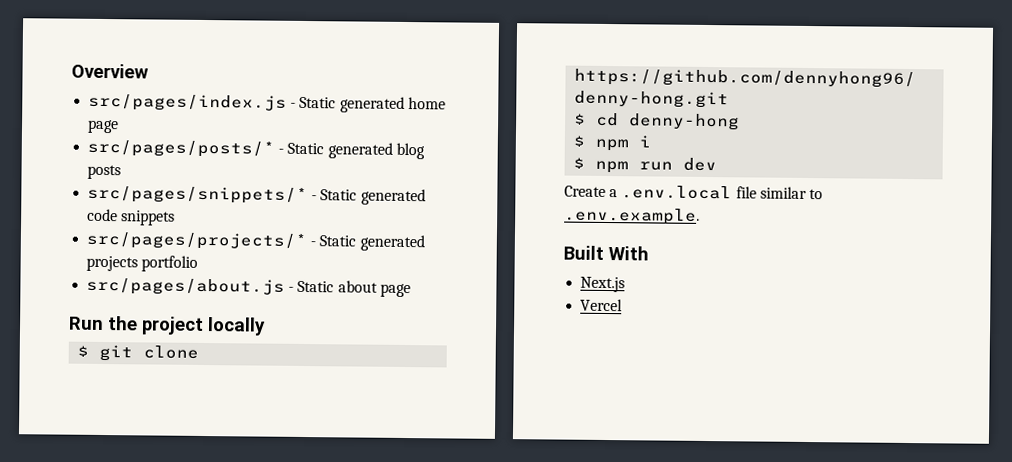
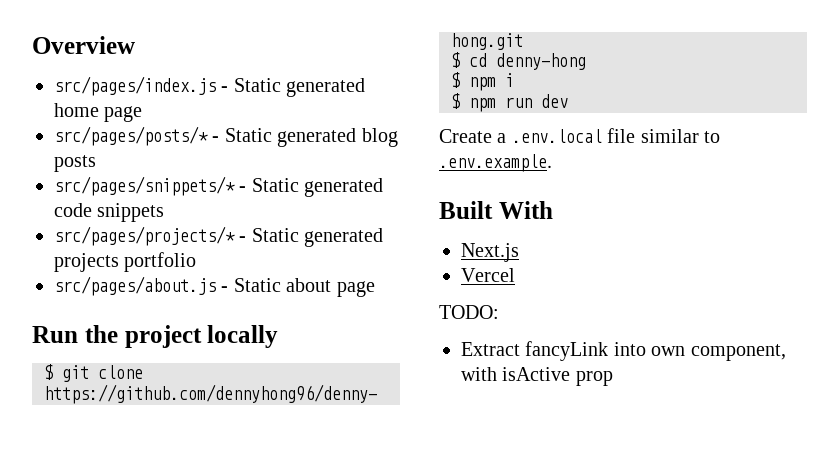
(624, 305) none -> [439,305,499,319] [461,341,786,361] [461,367,613,386] // TODO: // Extract fancyLink into own component, with isActive prop

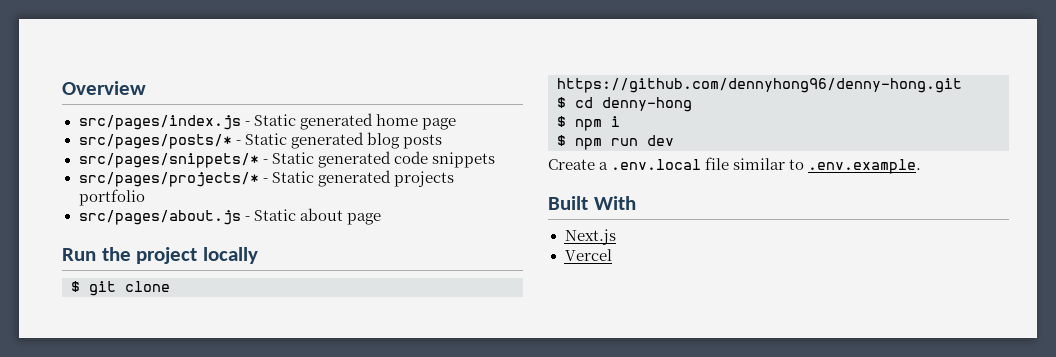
[439,305,499,319] [461,341,786,361] [461,367,613,386] // TODO: // Extract fancyLink into own component, with isActive prop -> (612, 255) none

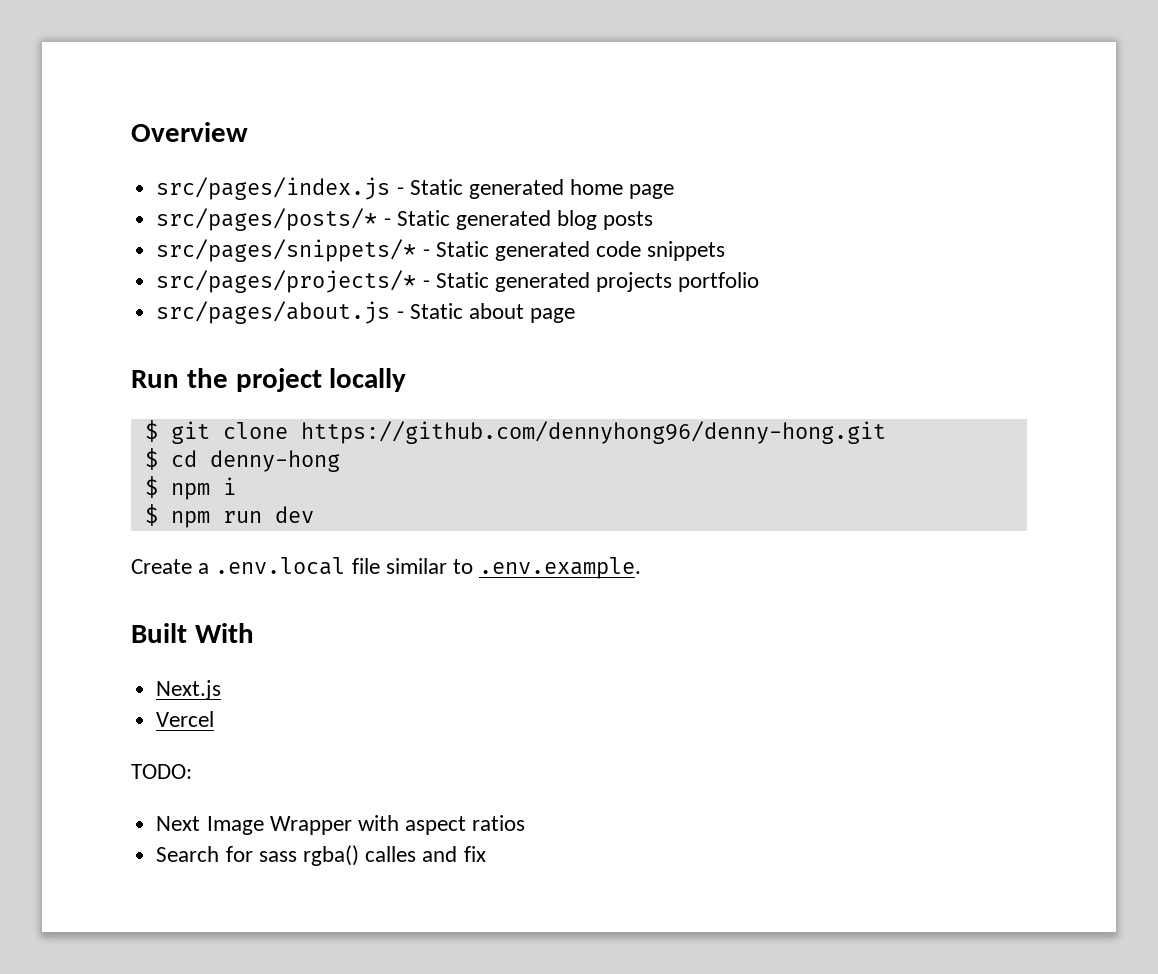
(612, 255) none -> [131,764,192,779] [156,815,526,835] [156,845,486,866] // TODO: // Next Image Wrapper with aspect ratios // Search for sass rgba() calles and fix

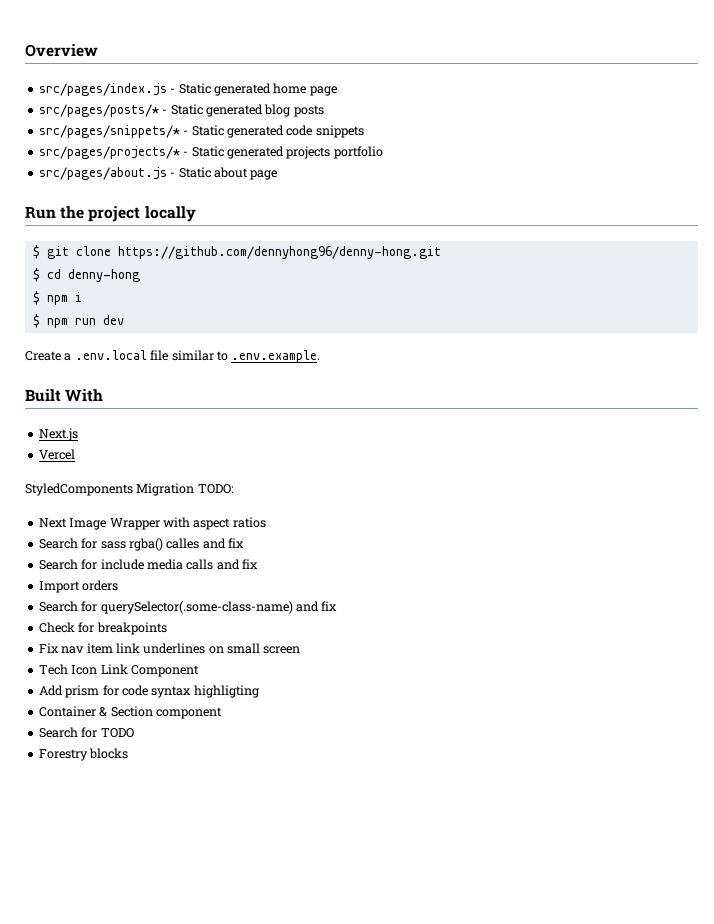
(215, 719) none -> [25,483,195,496] StyledComponents Migration
(486, 854) none -> [38,559,258,570] [38,580,119,593] [38,601,338,614] [38,622,167,635] [38,643,301,654] [38,664,199,677] [38,685,259,698] [38,706,222,719] [38,727,134,738] [38,748,129,761] // Search for include media calls and fix // Import orders // Search for querySelector(.some-class-name) and fix // Check for breakpoints // Fix nav item link underlines on small screen // Tech Icon Link Component // Add prism for code syntax highligting // Container & Section component // Search for TODO // Forestry blocks

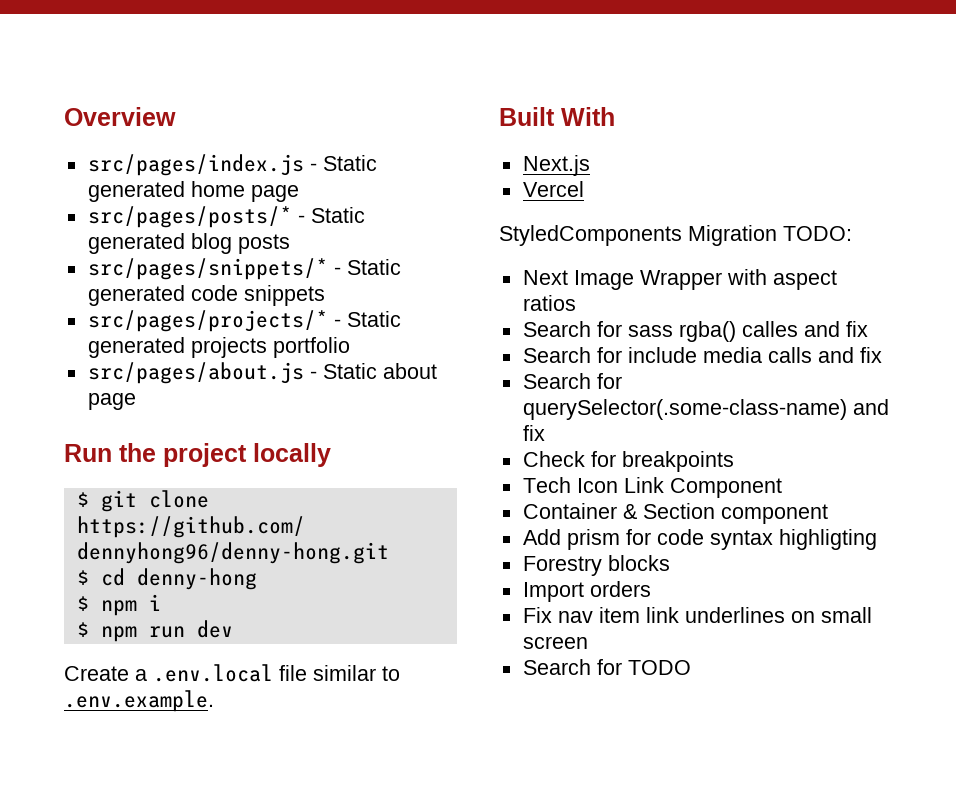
[38,580,119,593] // Import orders -> (882, 355) none
(167, 628) none -> [522,477,782,498] [522,503,828,524] [522,529,877,550] [522,555,670,576] [522,581,651,602] // Tech Icon Link Component // Container & Section component // Add prism for code syntax highligting // Forestry blocks // Import orders
[38,664,199,677] [38,685,259,698] [38,706,222,719] // Tech Icon Link Component // Add prism for code syntax highligting // Container & Section component -> (588, 642) none
[38,748,129,761] // Forestry blocks -> (691, 667) none

